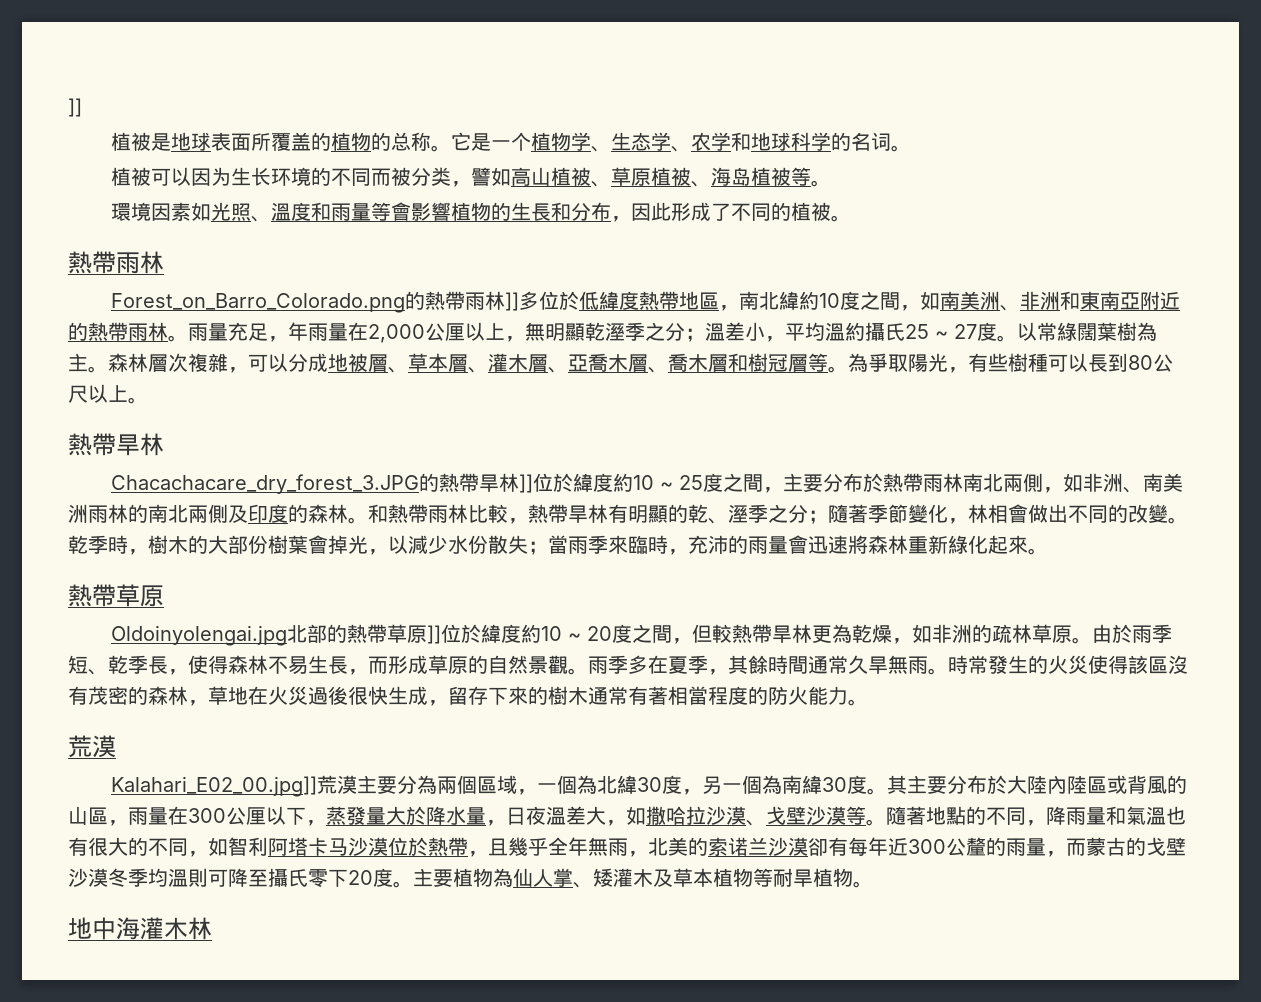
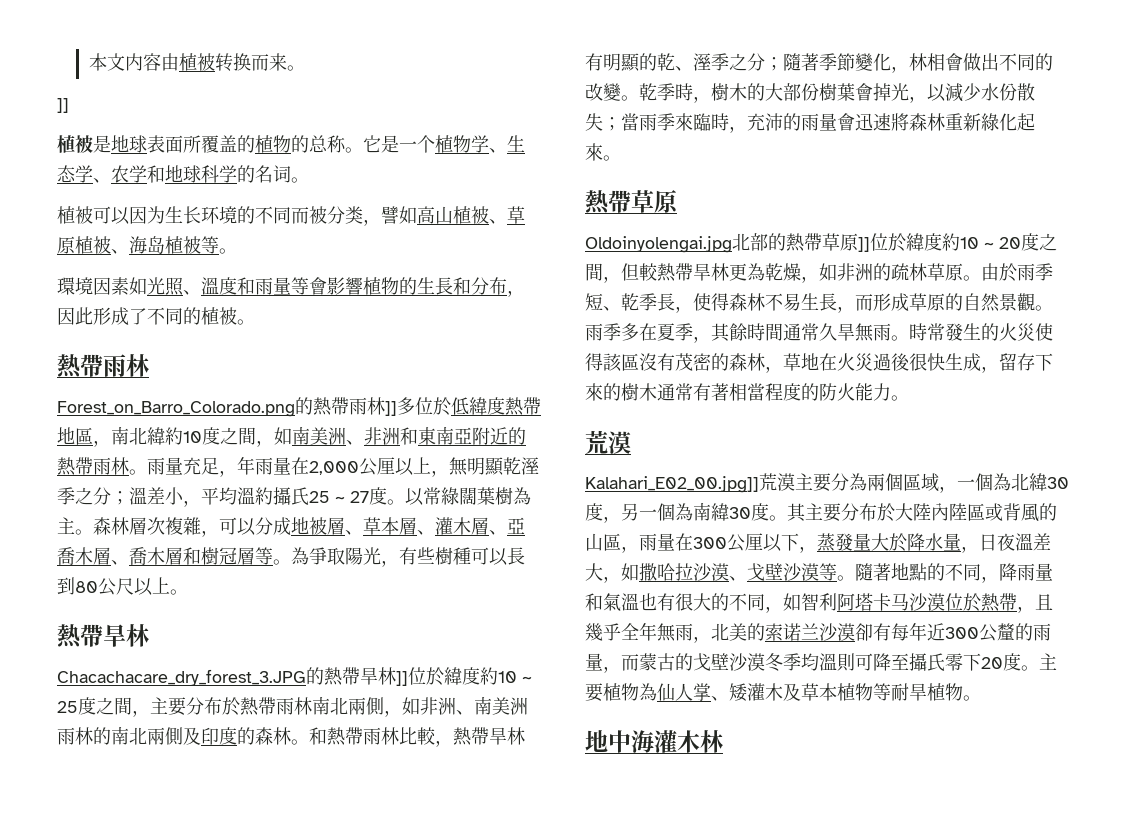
(68, 107) none -> [88,53,305,72] 本文内容由植被转换而来。 //

